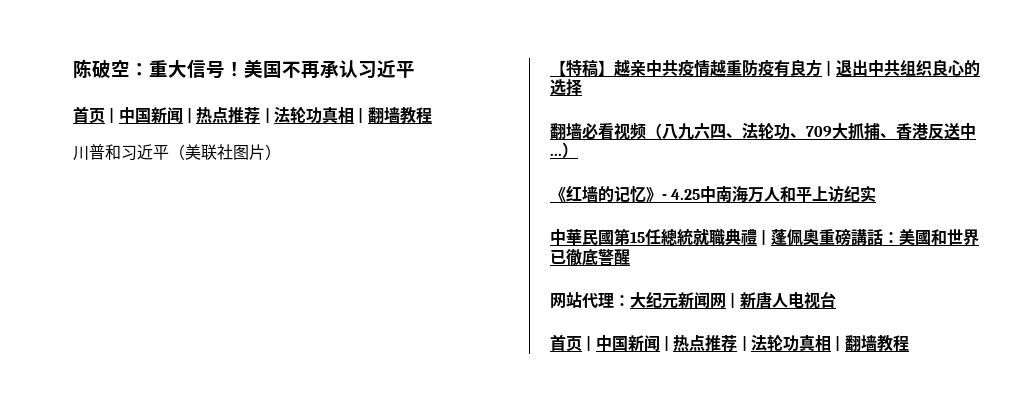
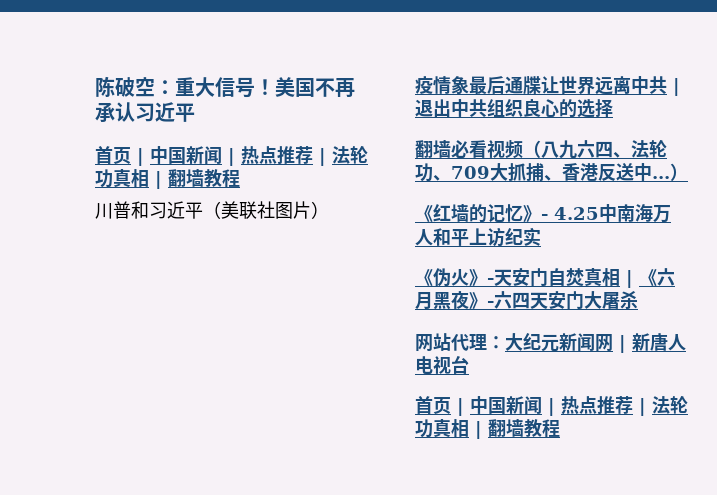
[550,59,822,77] 【特稿】越亲中共疫情越重防疫有良方 -> [415,76,667,95] 疫情象最后通牒让世界远离中共
[550,228,979,246] [550,248,630,266] 中華民國第15任總統就職典禮 | 蓬佩奧重磅講話：美國和世界已徹底警醒 -> [415,268,675,288] [415,291,638,310] 《伪火》-天安门自焚真相 | 《六月黑夜》-六四天安门大屠杀

